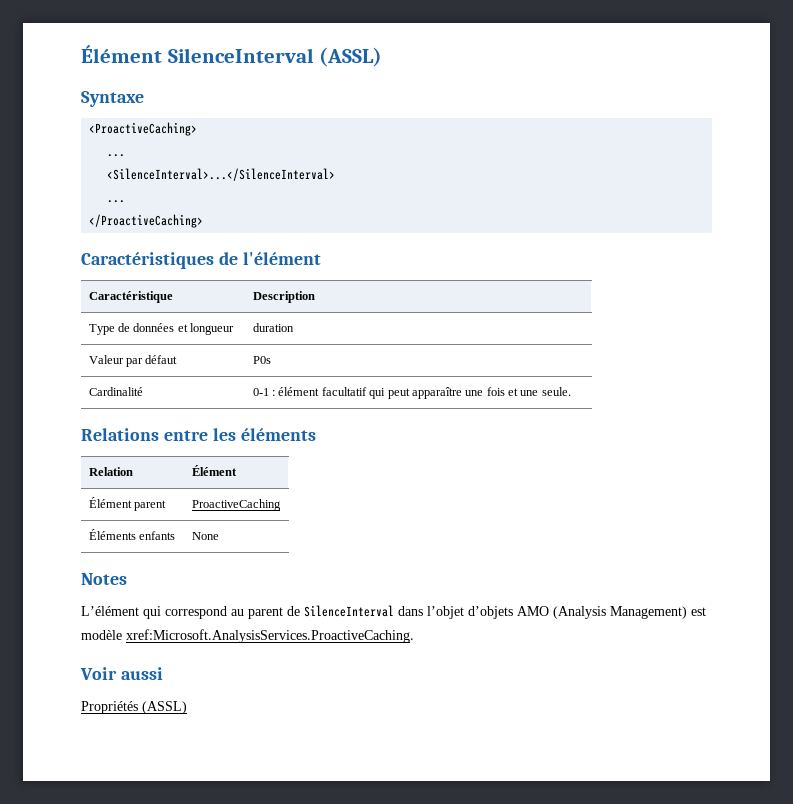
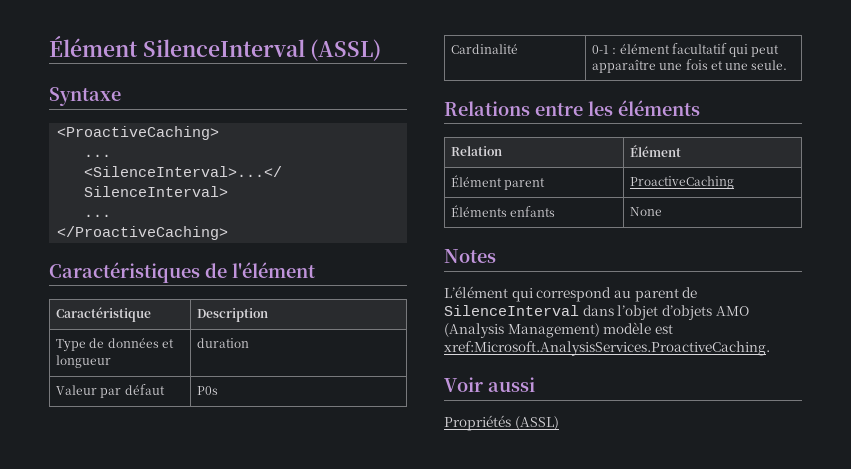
[691,607,706,616] [81,630,122,640] est modèle -> [603,322,673,334] modèle est

